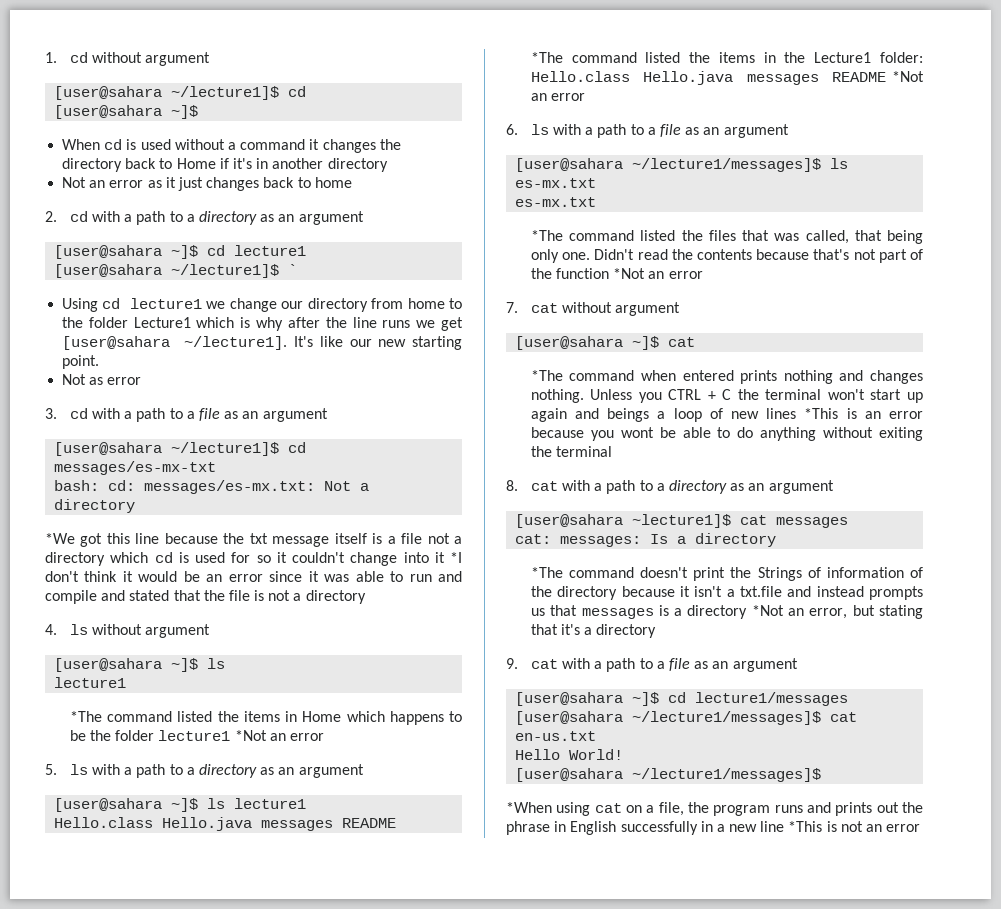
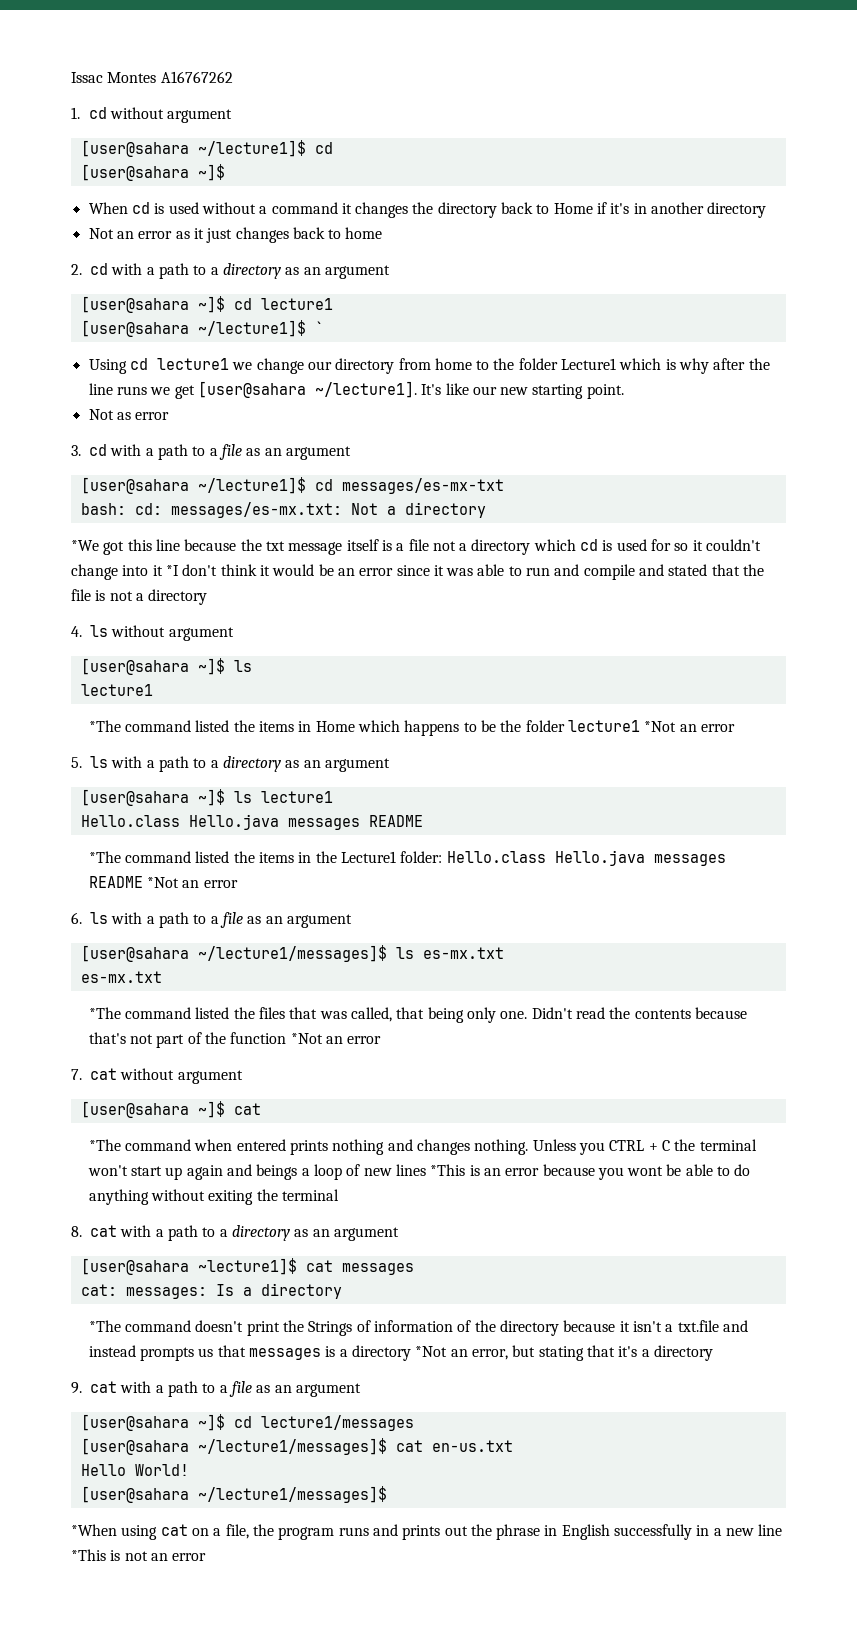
(45, 57) none -> [71,71,233,83] Issac Montes A16767262 //

